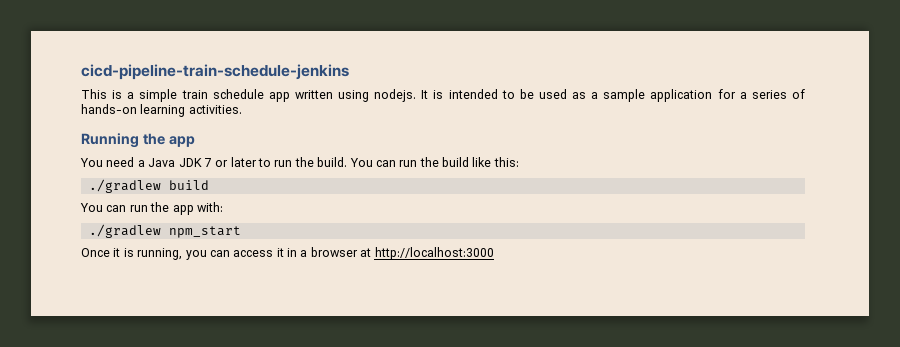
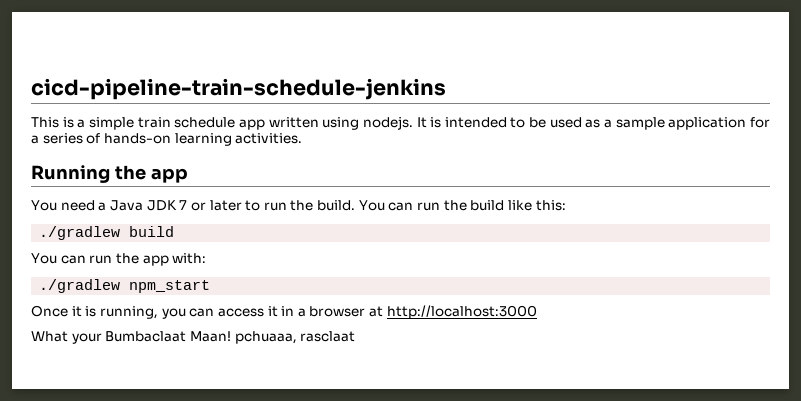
(494, 253) none -> [31,331,356,344] // What your Bumbaclaat Maan! pchuaaa, rasclaat

